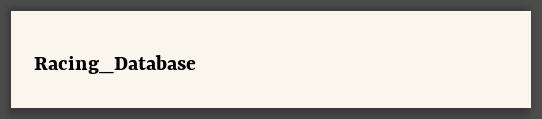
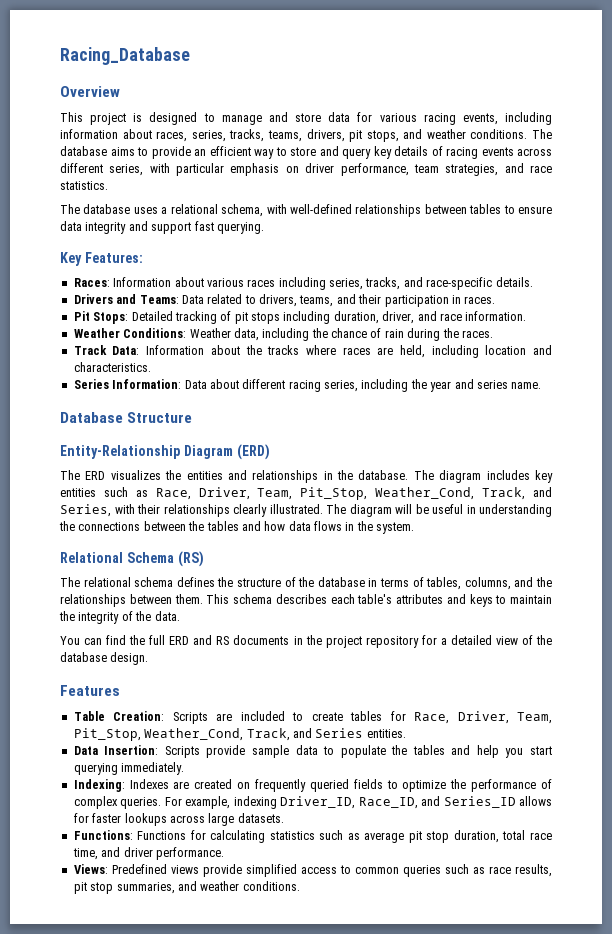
(196, 64) none -> [60,86,120,97] [60,112,552,125] [60,129,552,142] [60,146,552,159] [60,163,552,176] [60,181,108,190] [60,204,552,217] [60,221,264,234] [60,252,143,266] [73,277,533,290] [73,294,496,307] [73,311,527,324] [73,328,493,341] [73,345,552,358] [73,362,151,372] [73,379,542,392] [60,412,193,423] [60,444,270,460] [60,470,553,483] [60,487,552,500] [60,504,552,517] [59,521,415,534] [60,551,204,567] [60,577,553,590] [60,594,552,607] [59,611,180,624] [60,635,552,648] [60,652,149,665] [60,685,120,696] [73,711,552,724] [73,728,406,741] [73,745,553,758] [73,762,185,775] [73,779,553,792] [73,796,552,809] [73,813,284,826] [73,830,552,843] [72,847,224,860] [73,864,552,877] [73,881,300,894] // Overview // This project is designed to manage and store data for various racing events, including information about races, series, tracks, teams, drivers, pit stops, and weather conditions. The database aims to provide an efficient way to store and query key details of racing events across different series, with particular emphasis on driver performance, team strategies, and race statistics. // The database uses a relational schema, with well-defined relationships between tables to ensure data integrity and support fast querying. // Key Features: // Races: Information about various races including series, tracks, and race-specific details. // Drivers and Teams: Data related to drivers, teams, and their participation in races. // Pit Stops: Detailed tracking of pit stops including duration, driver, and race information. // Weather Conditions: Weather data, including the chance of rain during the races. // Track Data: Information about the tracks where races are held, including location and characteristics. // Series Information: Data about different racing series, including the year and series name. // Database Structure // Entity-Relationship Diagram (ERD) // The ERD visualizes the entities and relationships in the database. The diagram includes key entities such as Race, Driver, Team, Pit_Stop, Weather_Cond, Track, and Series, with their relationships clearly illustrated. The diagram will be useful in understanding the connections between the tables and how data flows in the system. // Relational Schema (RS) // The relational schema defines the structure of the database in terms of tables, columns, and the relationships between them. This schema describes each table's attributes and keys to maintain the integrity of the data. // You can find the full ERD and RS documents in the project repository for a detailed view of the database design. // Features // Table Creation: Scripts are included to create tables for Race, Driver, Team, Pit_Stop, Weather_Cond, Track, and Series entities. // Data Insertion: Scripts provide sample data to populate the tables and help you start querying immediately. // Indexing: Indexes are created on frequently queried fields to optimize the performance of complex queries. For example, indexing Driver_ID, Race_ID, and Series_ID allows for faster lookups across large datasets. // Functions: Functions for calculating statistics such as average pit stop duration, total race time, and driver performance. // Views: Predefined views provide simplified access to common queries such as race results, pit stop summaries, and weather conditions.

